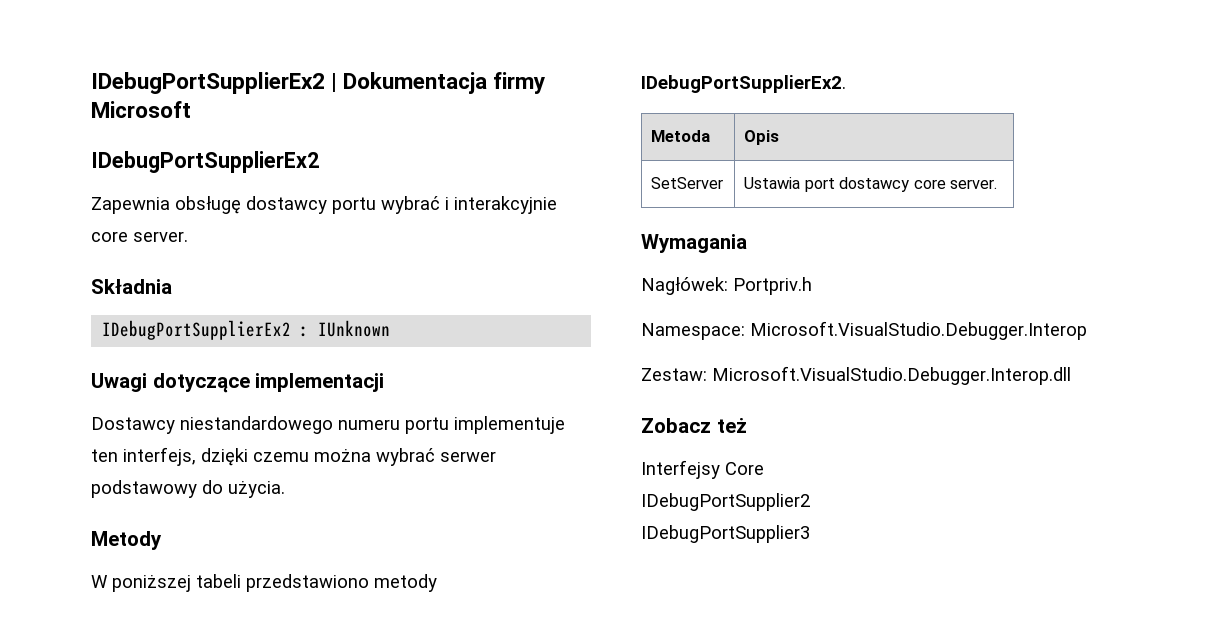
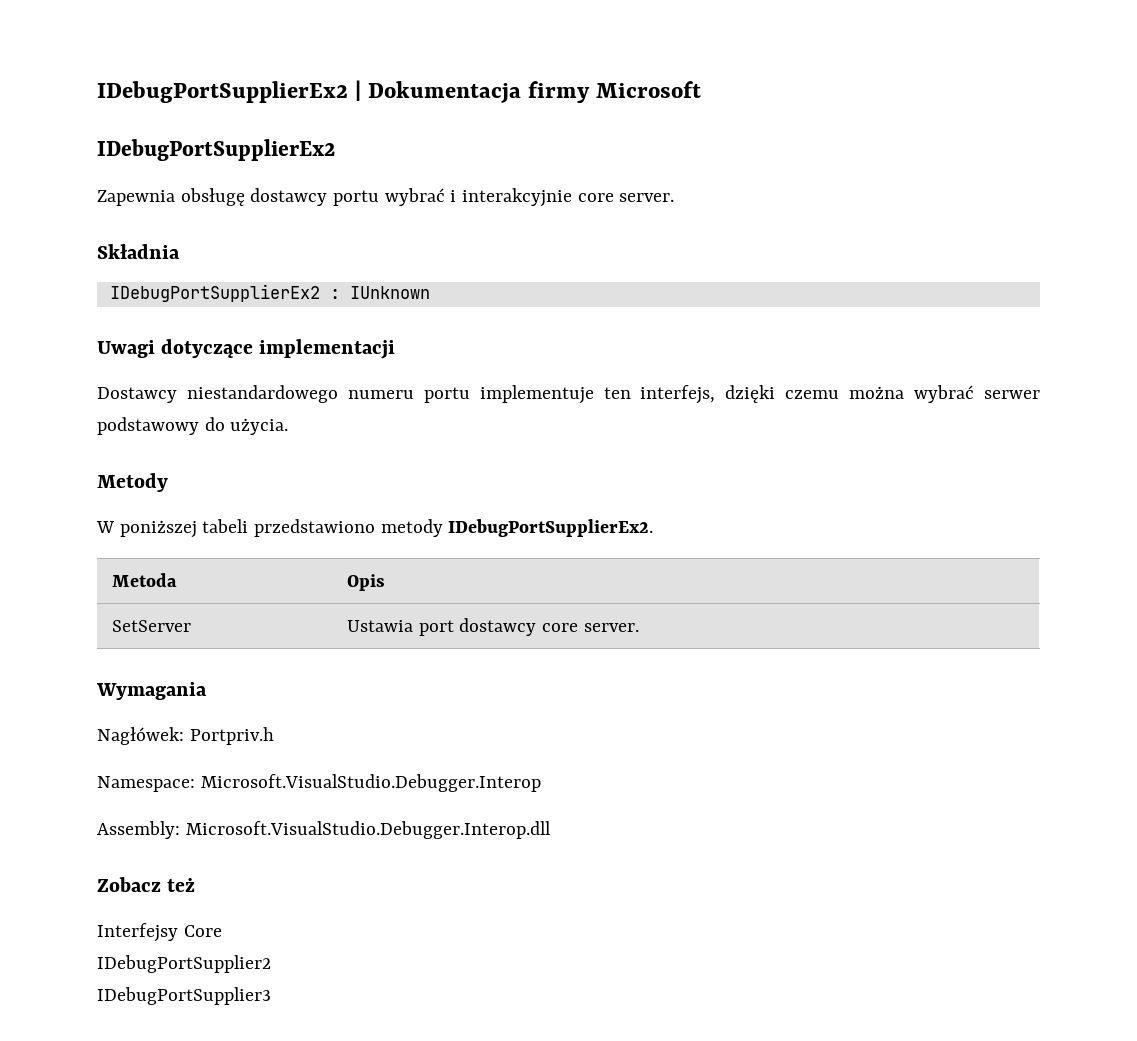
[641,368,707,381] Zestaw: -> [97,821,180,839] Assembly:

